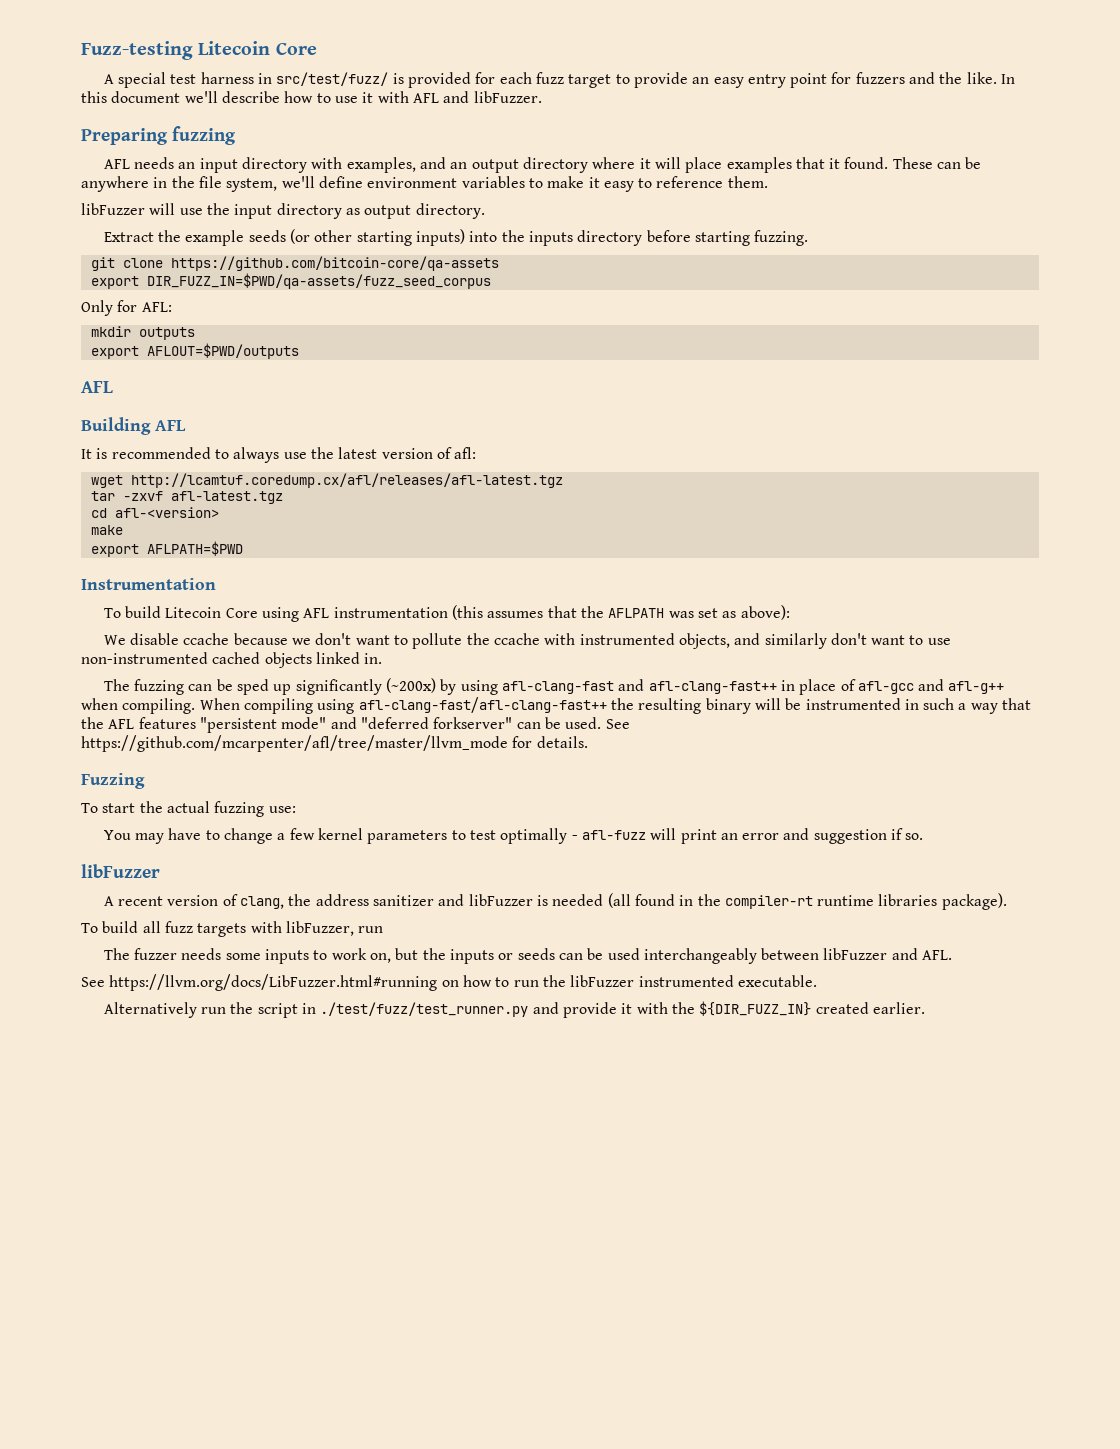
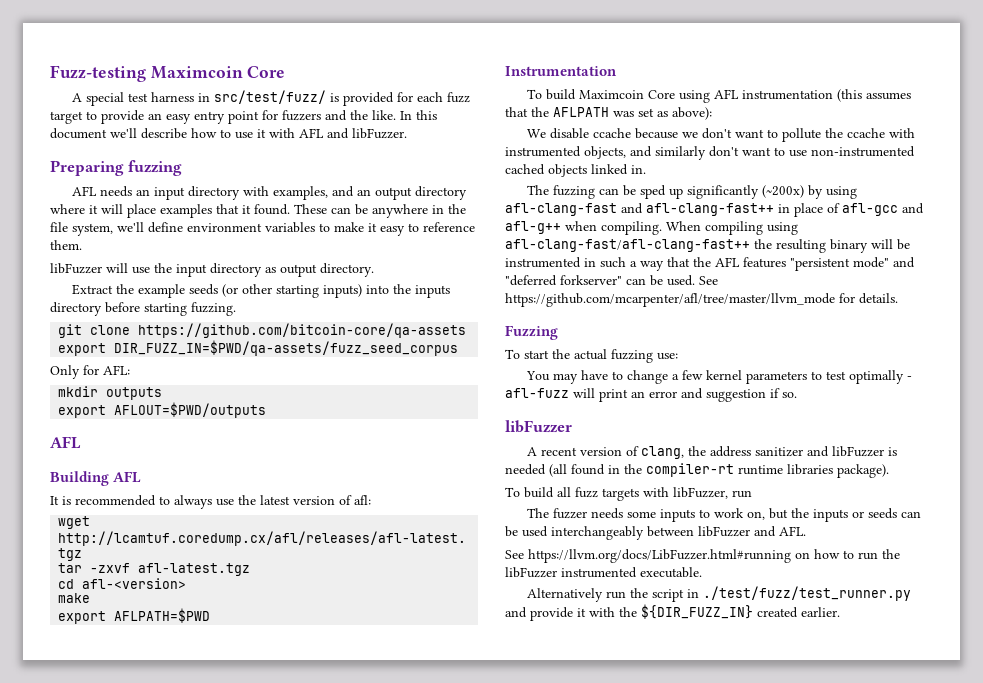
[198,41,271,55] Litecoin -> [150,66,243,79] Maximcoin
[165,607,222,618] Litecoin -> [579,90,645,99] Maximcoin

